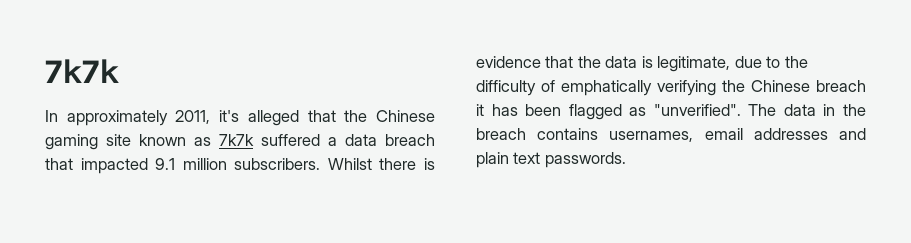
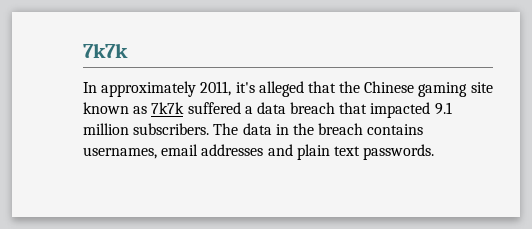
[327,158,435,170] [476,56,808,72] [476,80,866,96] [476,104,741,120] Whilst there is evidence that the data is legitimate, due to the difficulty of emphatically verifying the Chinese breach it has been flagged as "unverified". -> (210, 129) none

